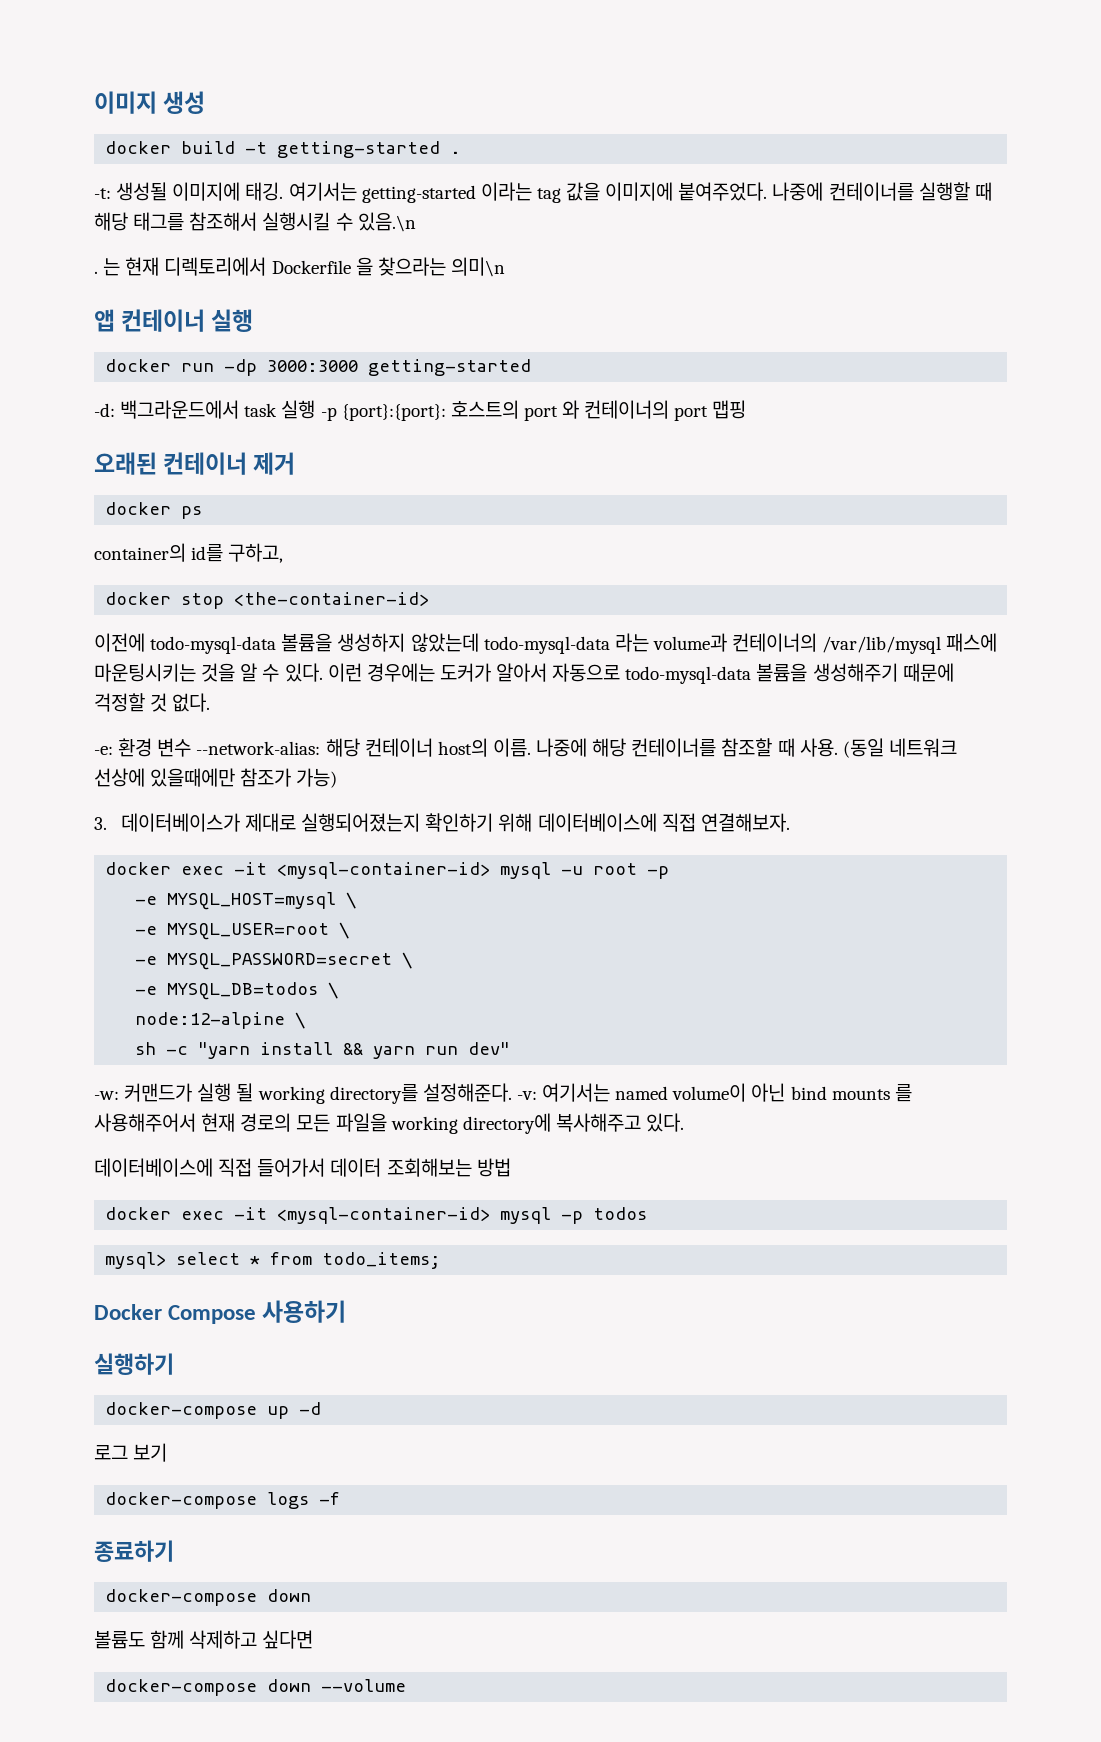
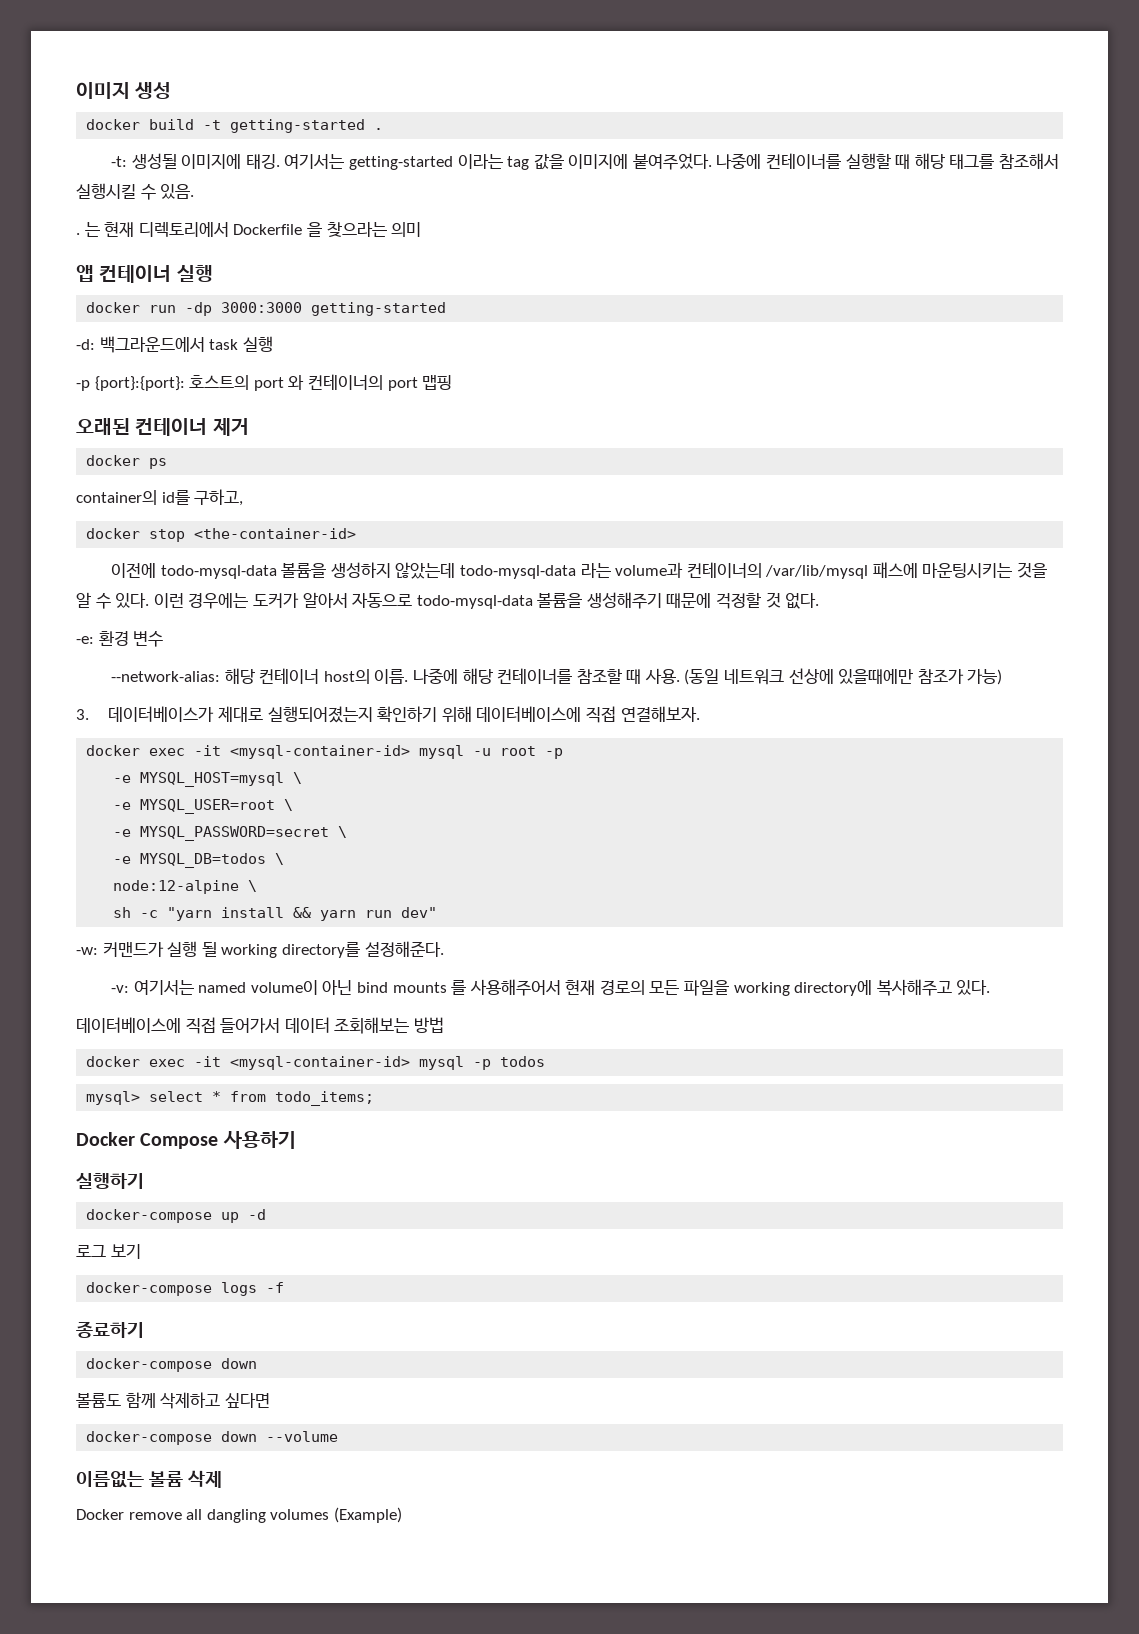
[357,212,416,232] 있음.\n -> [160,184,195,199] 있음.
[450,257,505,277] 의미\n -> [391,222,422,237] 의미
(316, 409) none -> (273, 344) //
(192, 747) none -> (164, 639) //
(512, 1092) none -> (444, 949) //
(407, 1685) none -> [76,1470,222,1488] [76,1507,402,1523] // 이름없는 볼륨 삭제 // Docker remove all dangling volumes (Example)

